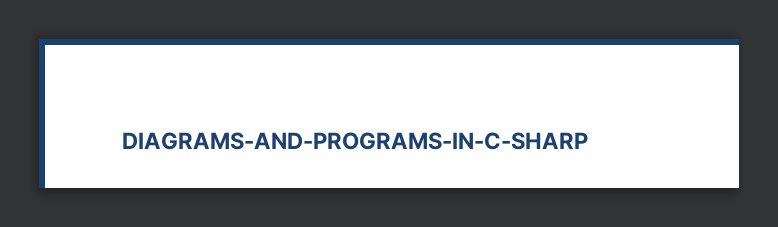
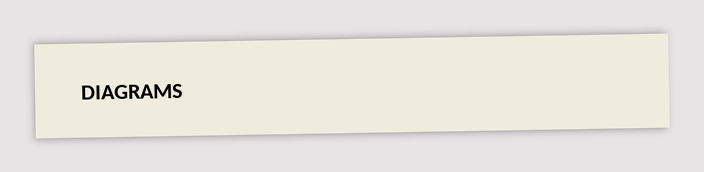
[122,132,588,150] DIAGRAMS-AND-PROGRAMS-IN-C-SHARP -> [80,83,183,100] DIAGRAMS

